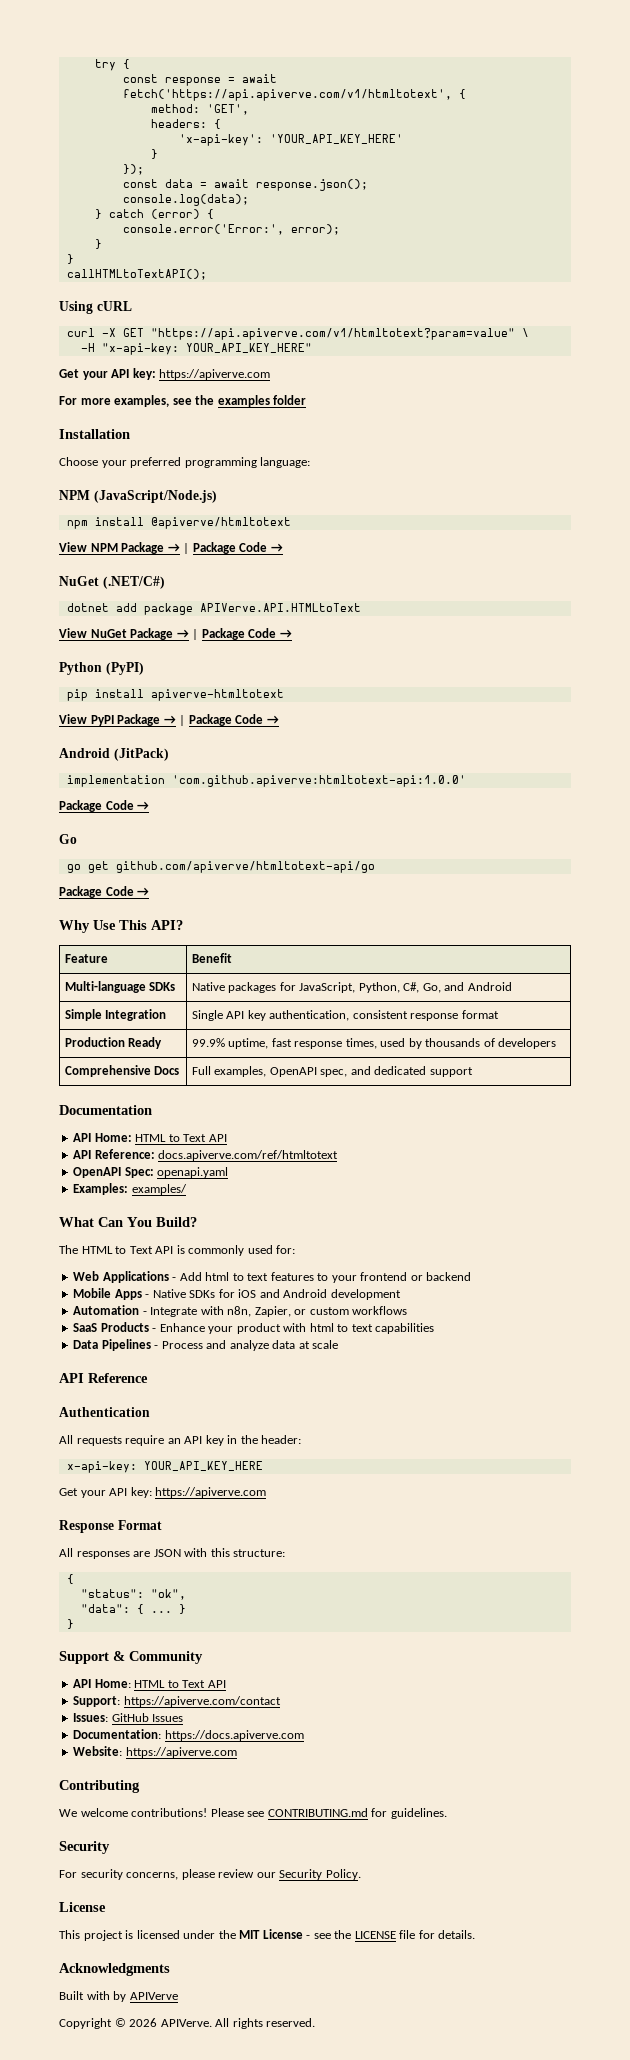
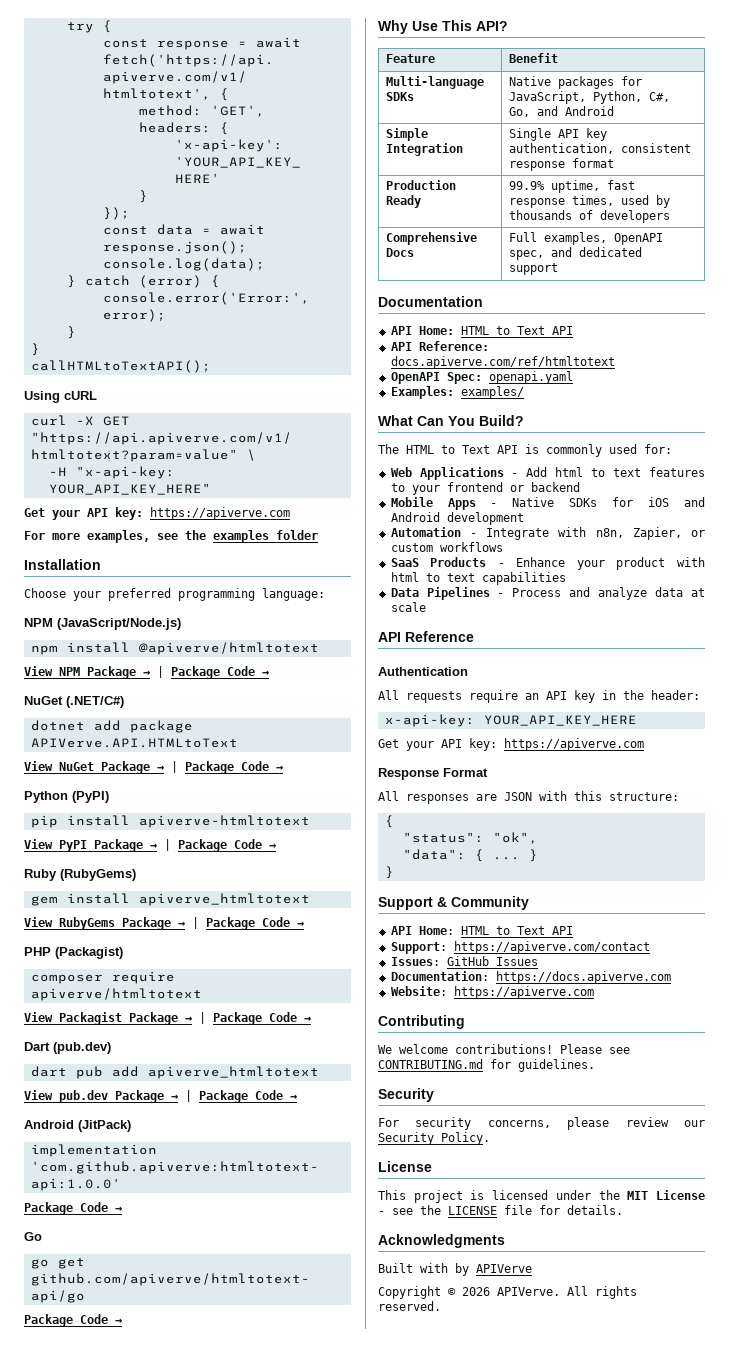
(279, 719) none -> [24,869,136,881] [30,893,310,906] [24,917,304,930] [24,947,123,959] [30,971,175,984] [30,988,202,1001] [24,1012,311,1025] [24,1042,111,1054] [30,1066,319,1079] [24,1090,297,1103] // Ruby (RubyGems) // gem install apiverve_htmltotext // View RubyGems Package → | Package Code → // PHP (Packagist) // composer require apiverve/htmltotext // View Packagist Package → | Package Code → // Dart (pub.dev) // dart pub add apiverve_htmltotext // View pub.dev Package → | Package Code →

